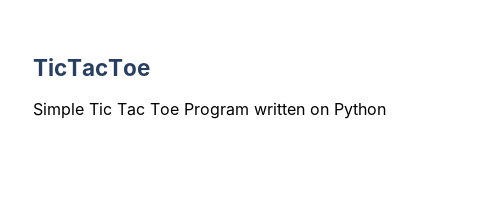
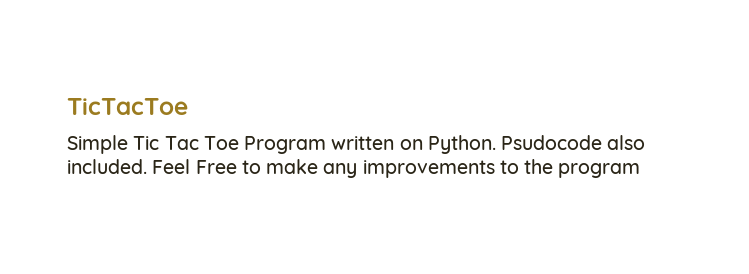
[334,103,386,119] Python -> [427,135,646,154] [67,159,641,178] Python. Psudocode also included. Feel Free to make any improvements to the program

